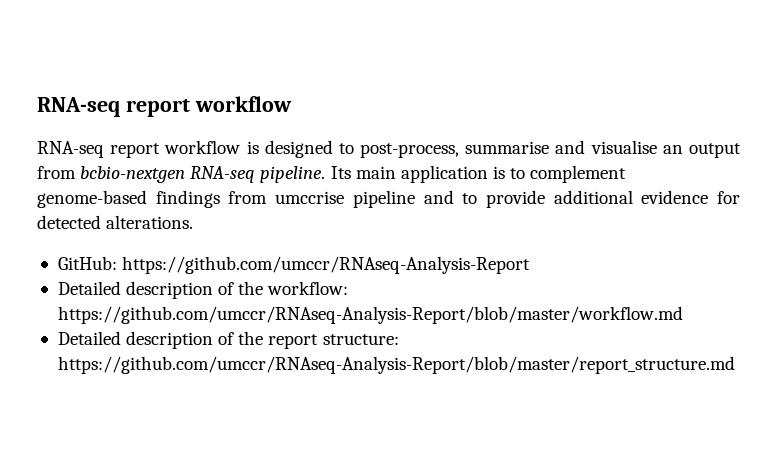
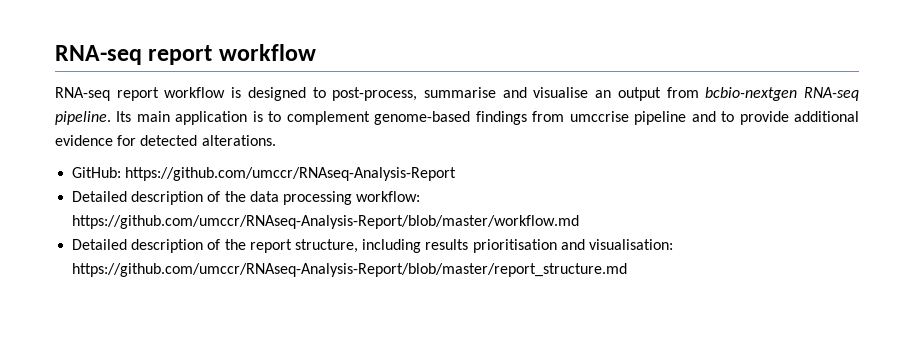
(264, 288) none -> [249,191,352,205] data processing
[322,334,399,345] structure: -> [294,239,673,253] structure, including results prioritisation and visualisation:

